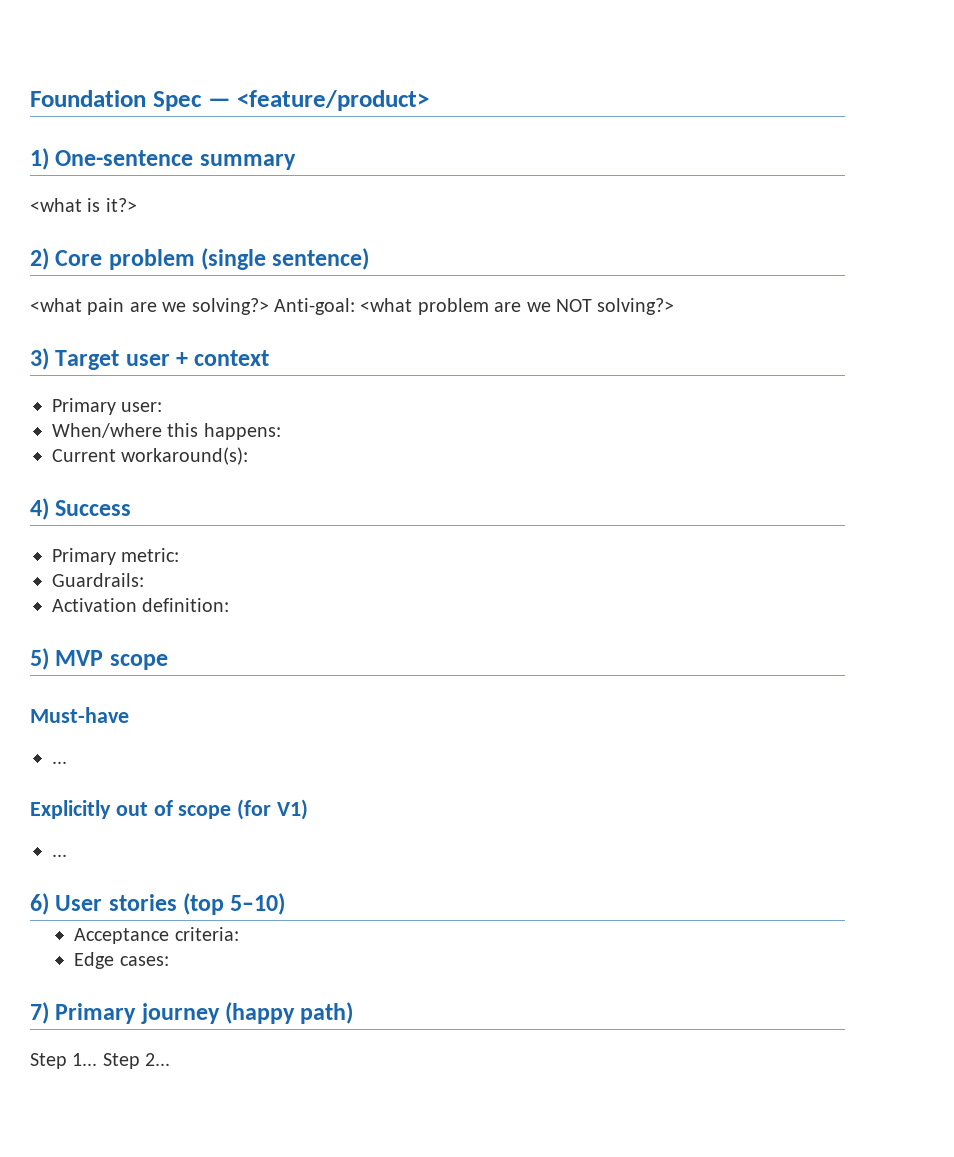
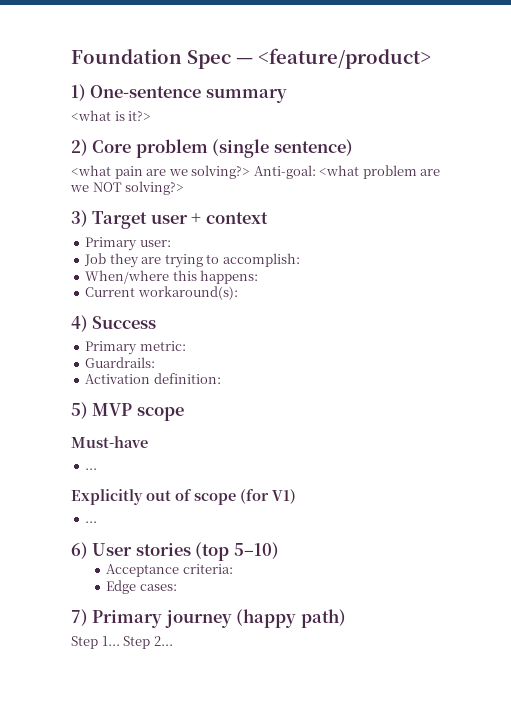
(163, 407) none -> [84,253,300,268] // Job they are trying to accomplish:

